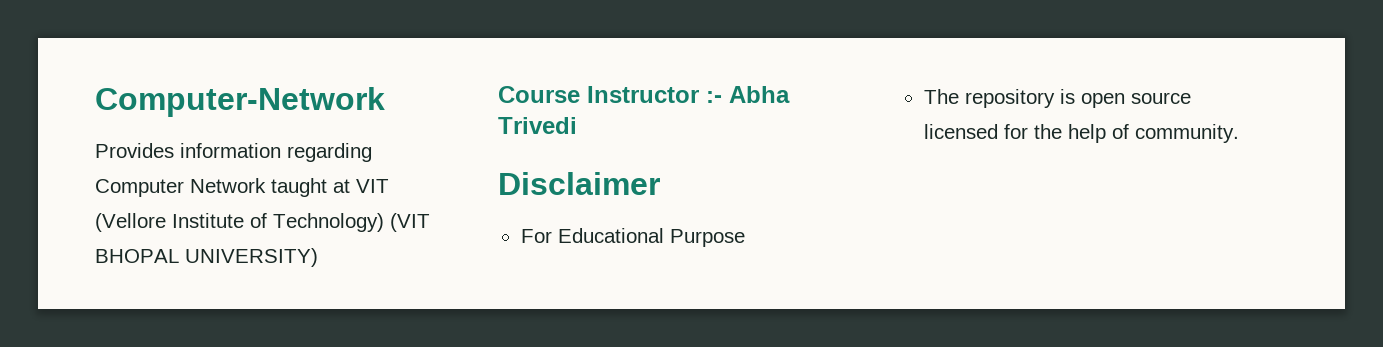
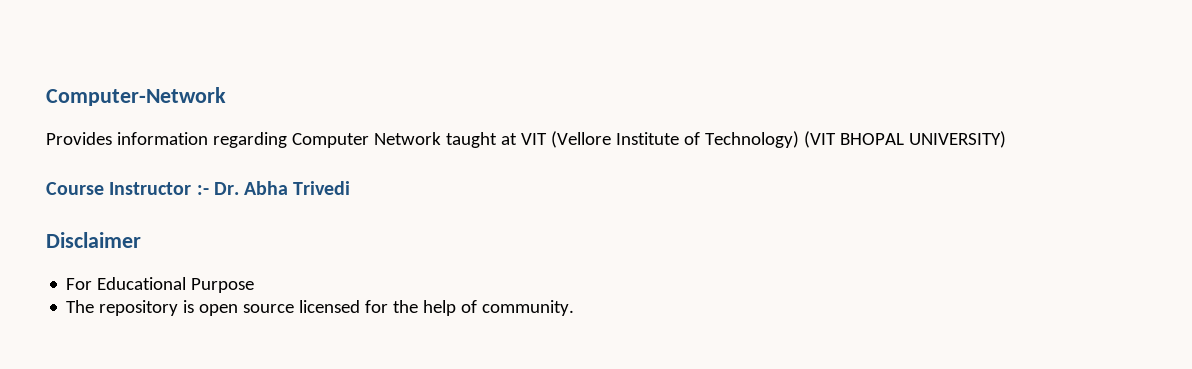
(722, 97) none -> [213,182,239,195] Dr.

